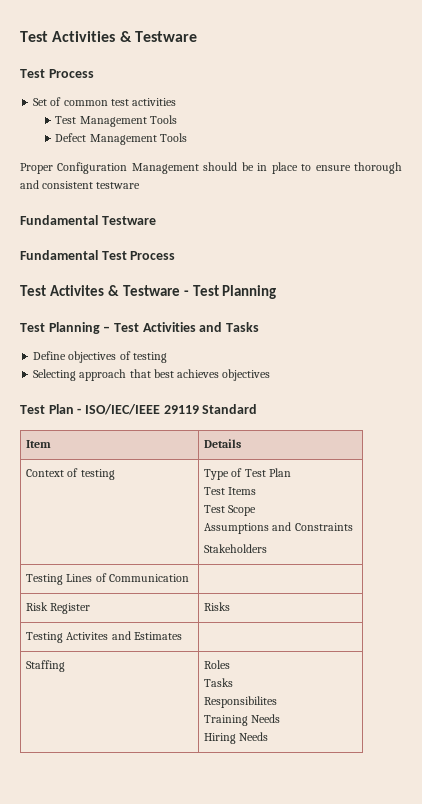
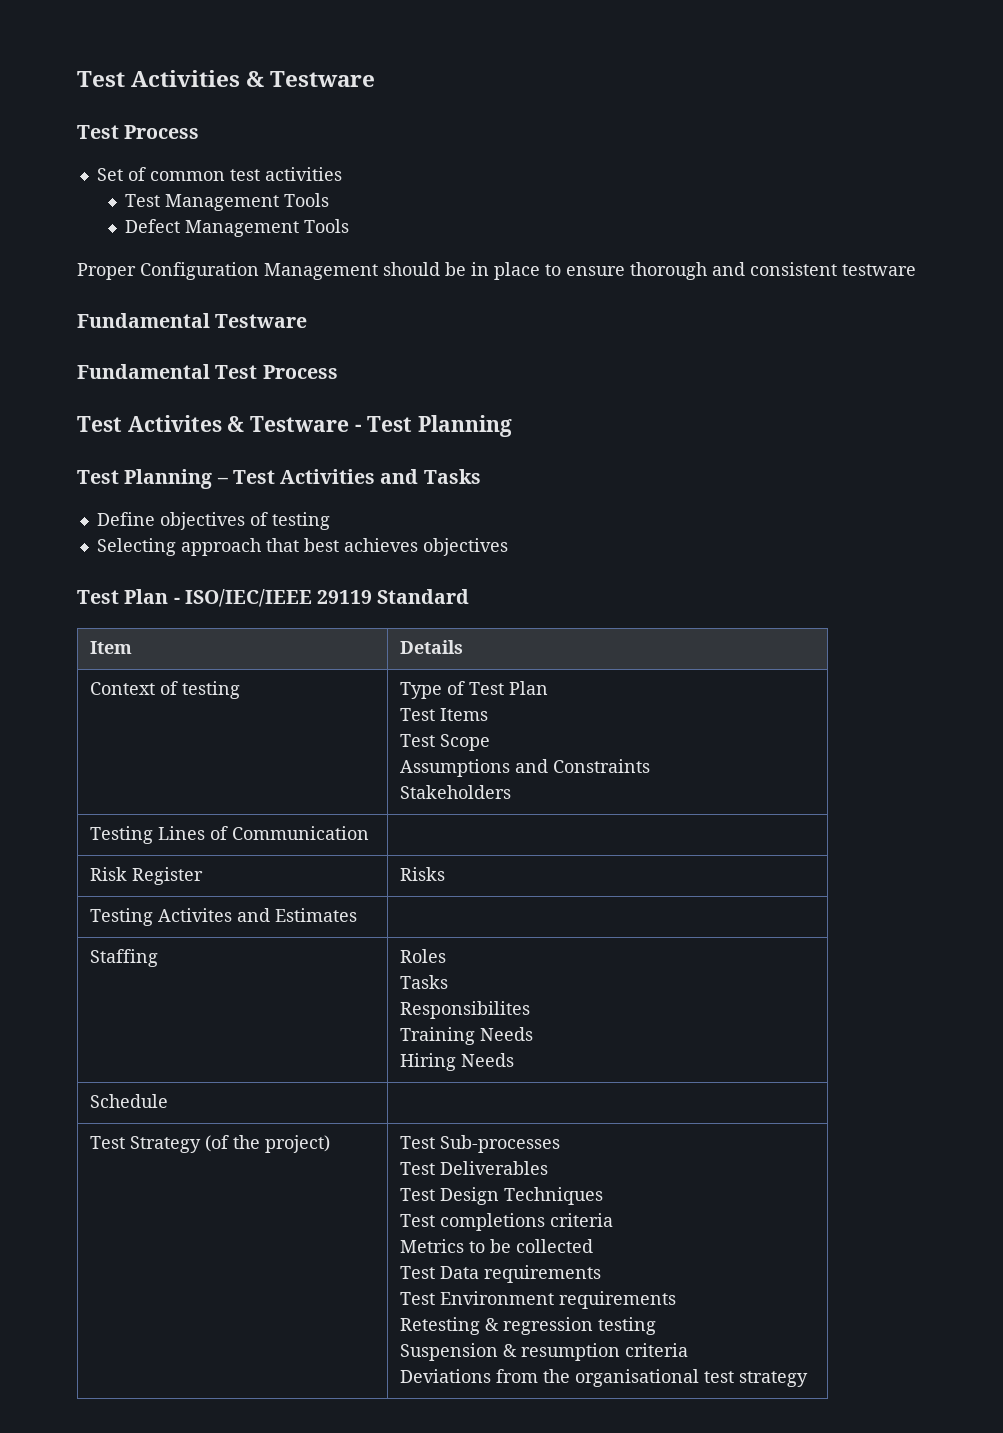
(269, 736) none -> [90,1094,169,1108] [90,1135,331,1153] [400,1135,561,1153] [400,1161,549,1175] [400,1187,604,1205] [400,1213,614,1231] [400,1239,594,1253] [400,1265,602,1283] [400,1291,677,1309] [400,1317,657,1335] [400,1343,689,1361] [400,1369,809,1387] // Schedule | // Test Strategy (of the project) | Test Sub-processes // Test Deliverables // Test Design Techniques // Test completions criteria // Metrics to be collected // Test Data requirements // Test Environment requirements // Retesting & regression testing // Suspension & resumption criteria // Deviations from the organisational test strategy

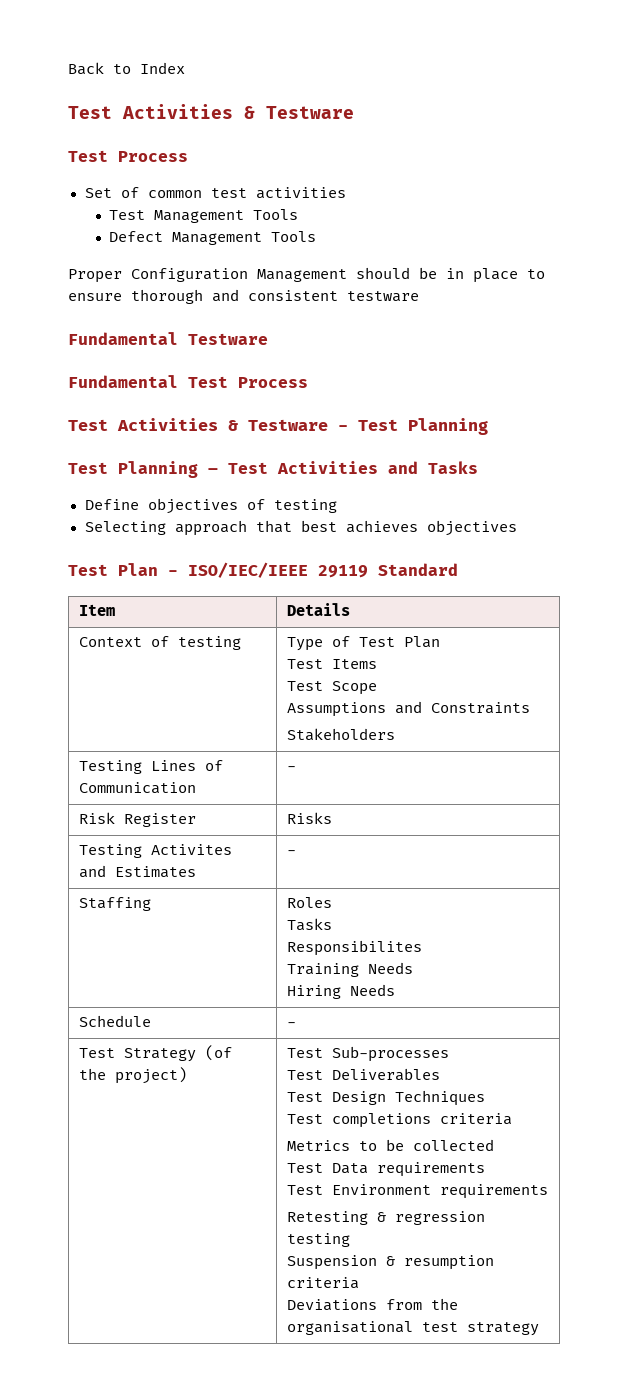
(77, 79) none -> [68,62,185,75] Back to Index //
[127,415,222,432] Activites -> [117,418,218,431] Activities
(370, 833) none -> [287,766,297,771] -
(358, 915) none -> [287,850,297,855] -
(169, 1101) none -> [287,1022,297,1027] -

